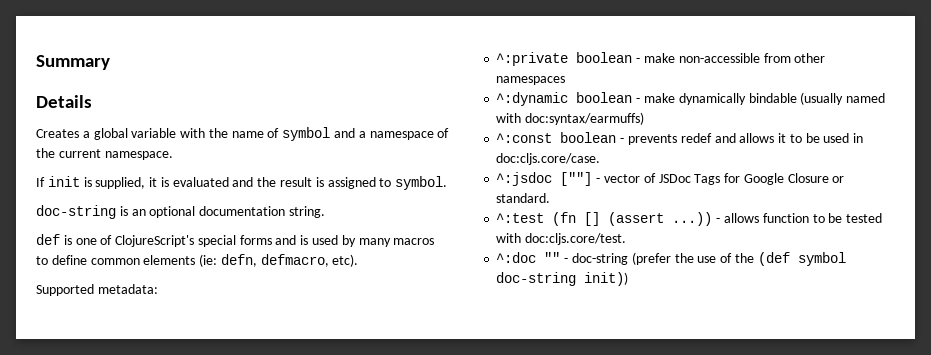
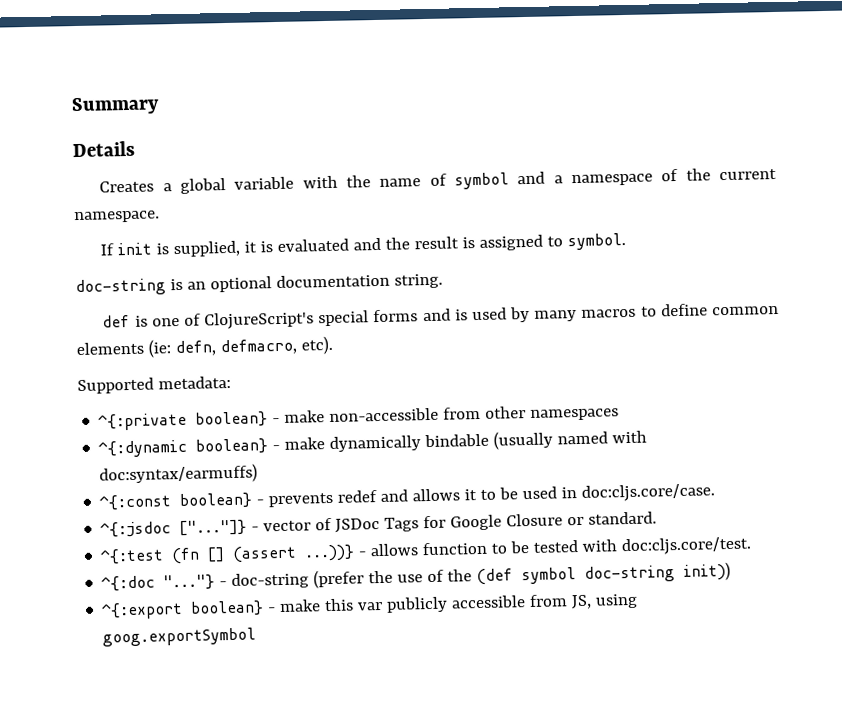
[496,52,633,66] ^:private boolean -> [98,411,269,431] ^{:private boolean}
[496,92,633,106] ^:dynamic boolean -> [98,438,269,458] ^{:dynamic boolean}
[496,132,617,143] ^:const boolean -> [99,492,254,511] ^{:const boolean}
[496,172,593,186] ^:jsdoc [""] -> [100,519,248,538] ^{:jsdoc ["..."]}
[496,213,545,223] ^:test -> [100,548,165,565] ^{:test
[672,212,713,226] ...)) -> [304,544,356,562] ...))}
[496,252,561,263] ^:doc "" -> [101,574,216,592] ^{:doc "..."}
(629, 279) none -> [101,593,639,620] [102,627,257,647] // ^{:export boolean} - make this var publicly accessible from JS, using goog.exportSymbol

